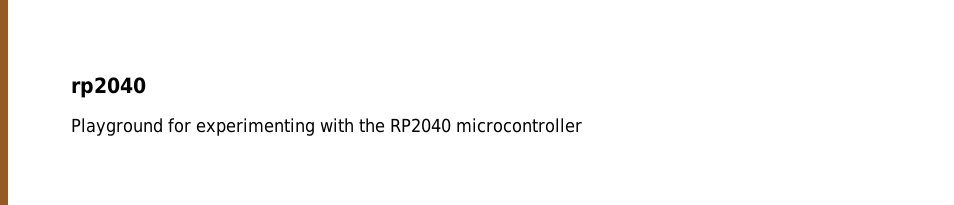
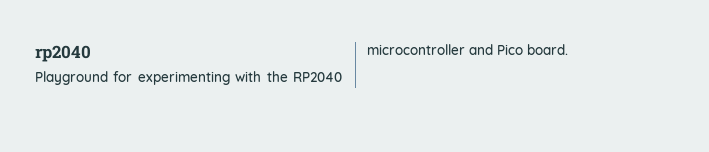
(582, 125) none -> [469,44,568,55] and Pico board.

